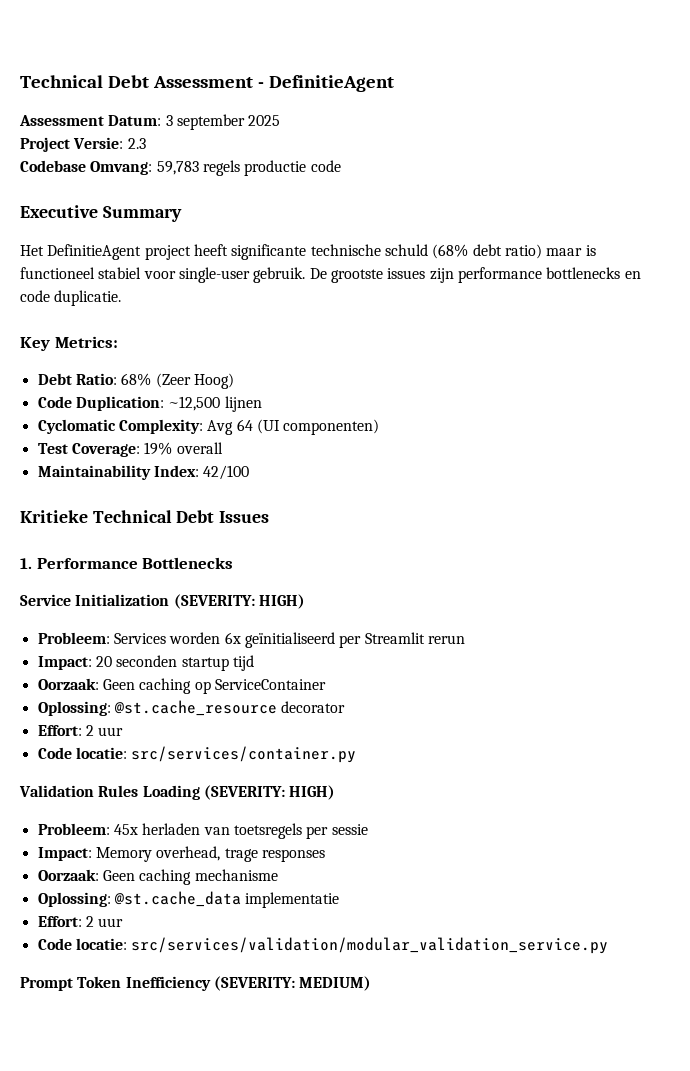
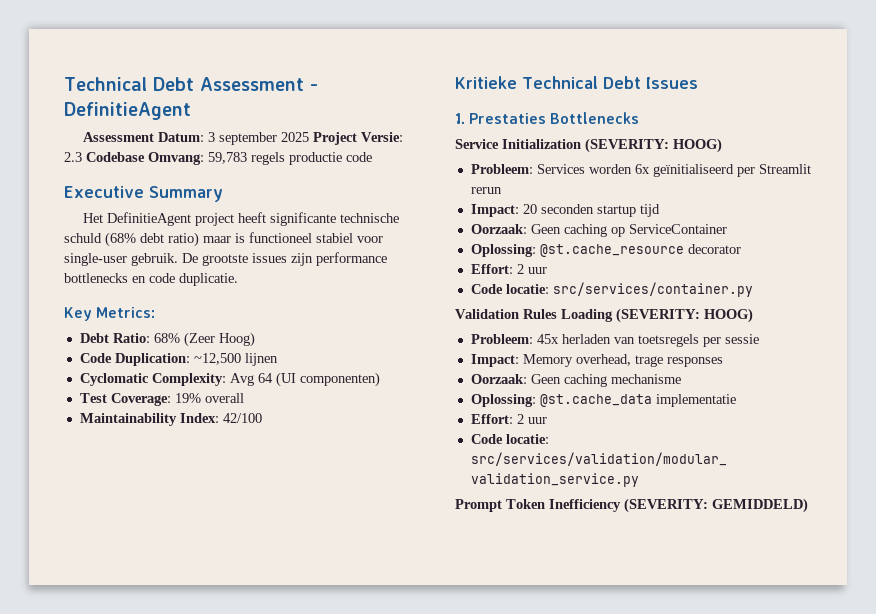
(281, 120) // -> (310, 137) none
(146, 143) // -> (82, 157) none
[36,558,138,569] Performance -> [469,113,547,124] Prestaties
[258,594,305,609] HIGH) -> [673,138,722,153] HOOG)
[289,785,336,800] HIGH) -> [704,308,753,323] HOOG)
[299,976,372,991] MEDIUM) -> [712,498,808,513] GEMIDDELD)

